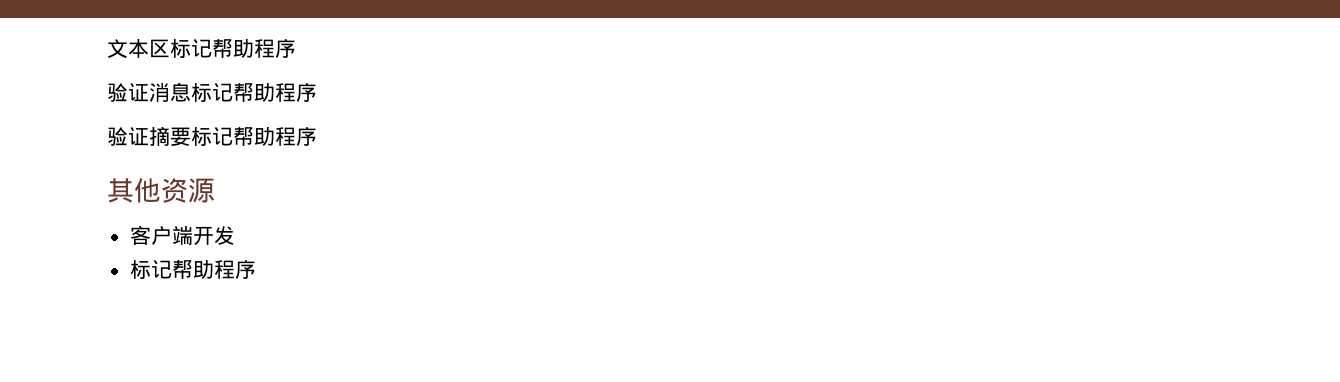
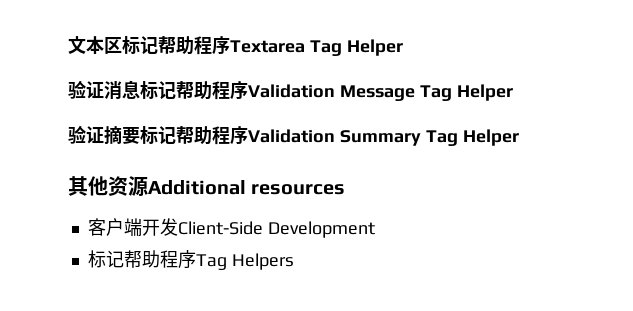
(296, 48) none -> [230,39,403,56] Textarea Tag Helper
(317, 92) none -> [248,84,513,101] Validation Message Tag Helper
(317, 136) none -> [248,129,519,146] Validation Summary Tag Helper
(215, 190) none -> [148,180,346,195] Additional resources
[130,259,257,279] // 标记帮助程序 -> [177,221,375,238] [87,250,294,270] Client-Side Development // 标记帮助程序Tag Helpers

